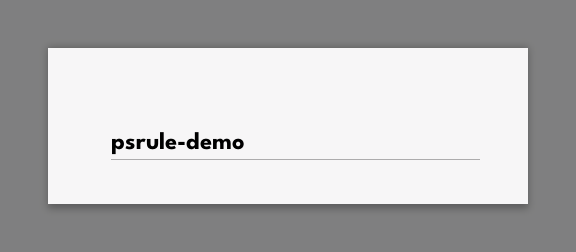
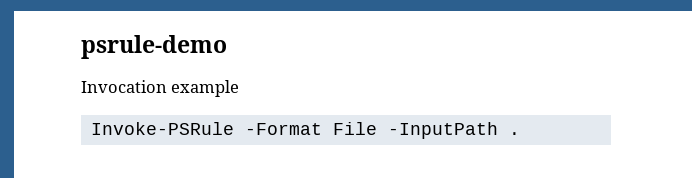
(245, 143) none -> [81,80,240,97] [90,122,520,139] // Invocation example // Invoke-PSRule -Format File -InputPath .

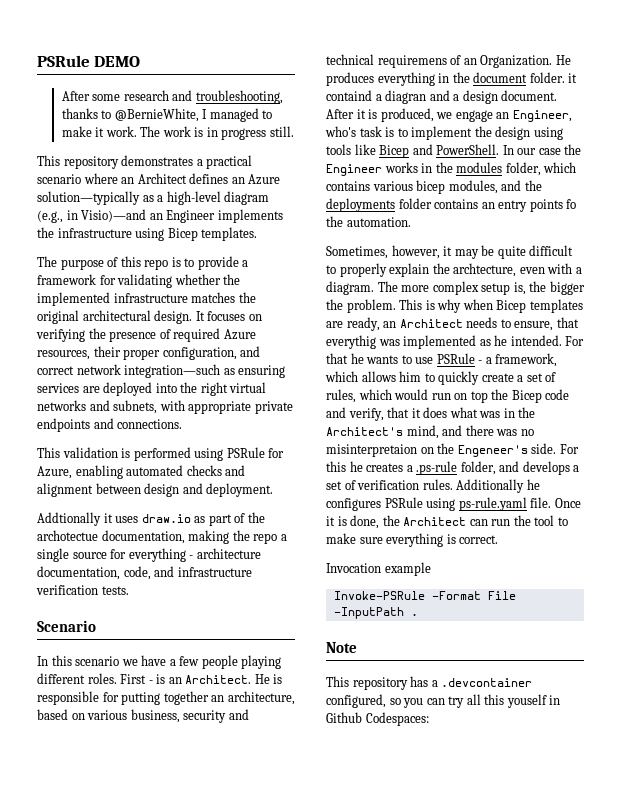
[81,35,227,59] psrule-demo -> [37,55,141,67] [61,90,283,104] [61,108,273,122] [61,126,294,140] [37,155,253,169] [37,173,281,185] [37,191,270,205] [37,209,283,223] [37,227,258,241] [37,256,249,270] [37,274,241,288] [37,292,256,306] [37,310,262,324] [36,328,256,342] [37,346,261,360] [37,364,286,378] [37,382,267,396] [37,400,293,414] [37,418,183,432] [37,447,285,461] [37,465,246,479] [37,483,274,497] [37,512,265,526] [37,530,287,544] [37,548,261,562] [37,566,252,580] [36,585,129,595] [37,620,96,632] [37,655,282,669] [37,673,283,684] [37,691,295,705] [37,709,249,723] [326,54,571,68] [326,72,578,86] [326,90,558,104] [326,108,572,122] [325,126,563,140] [326,144,582,158] [326,162,577,176] [326,180,542,194] [326,198,577,212] [326,216,411,227] [326,245,574,259] [326,263,582,277] [326,281,585,295] [326,299,583,313] [326,317,579,331] [326,335,585,349] [326,353,558,367] [325,371,557,385] [326,389,570,403] [326,407,536,421] [326,425,534,439] [326,443,579,457] [326,461,580,475] [326,479,540,493] [326,497,581,511] [326,515,568,529] [326,533,499,547] PSRule DEMO // After some research and troubleshooting, thanks to @BernieWhite, I managed to make it work. The work is in progress still. // This repository demonstrates a practical scenario where an Architect defines an Azure solution—typically as a high-level diagram (e.g., in Visio)—and an Engineer implements the infrastructure using Bicep templates. // The purpose of this repo is to provide a framework for validating whether the implemented infrastructure matches the original architectural design. It focuses on verifying the presence of required Azure resources, their proper configuration, and correct network integration—such as ensuring services are deployed into the right virtual networks and subnets, with appropriate private endpoints and connections. // This validation is performed using PSRule for Azure, enabling automated checks and alignment between design and deployment. // Addtionally it uses draw.io as part of the archotectue documentation, making the repo a single source for everything - architecture documentation, code, and infrastructure verification tests. // Scenario // In this scenario we have a few people playing different roles. First - is an Architect. He is responsible for putting together an architecture, based on various business, security and technical requiremens of an Organization. He produces everything in the document folder. it containd a diagran and a design document. After it is produced, we engage an Engineer, who's task is to implement the design using tools like Bicep and PowerShell. In our case the Engineer works in the modules folder, which contains various bicep modules, and the deployments folder contains an entry points fo the automation. // Sometimes, however, it may be quite difficult to properly explain the archtecture, even with a diagram. The more complex setup is, the bigger the problem. This is why when Bicep templates are ready, an Architect needs to ensure, that everythig was implemented as he intended. For that he wants to use PSRule - a framework, which allows him to quickly create a set of rules, which would run on top the Bicep code and verify, that it does what was in the Architect's mind, and there was no misinterpretaion on the Engeneer's side. For this he creates a .ps-rule folder, and develops a set of verification rules. Additionally he configures PSRule using ps-rule.yaml file. Once it is done, the Architect can run the tool to make sure everything is correct.
(520, 133) none -> [326,642,357,653] [326,676,533,690] [326,694,561,708] [326,712,429,726] // Note // This repository has a .devcontainer configured, so you can try all this youself in Github Codespaces:

